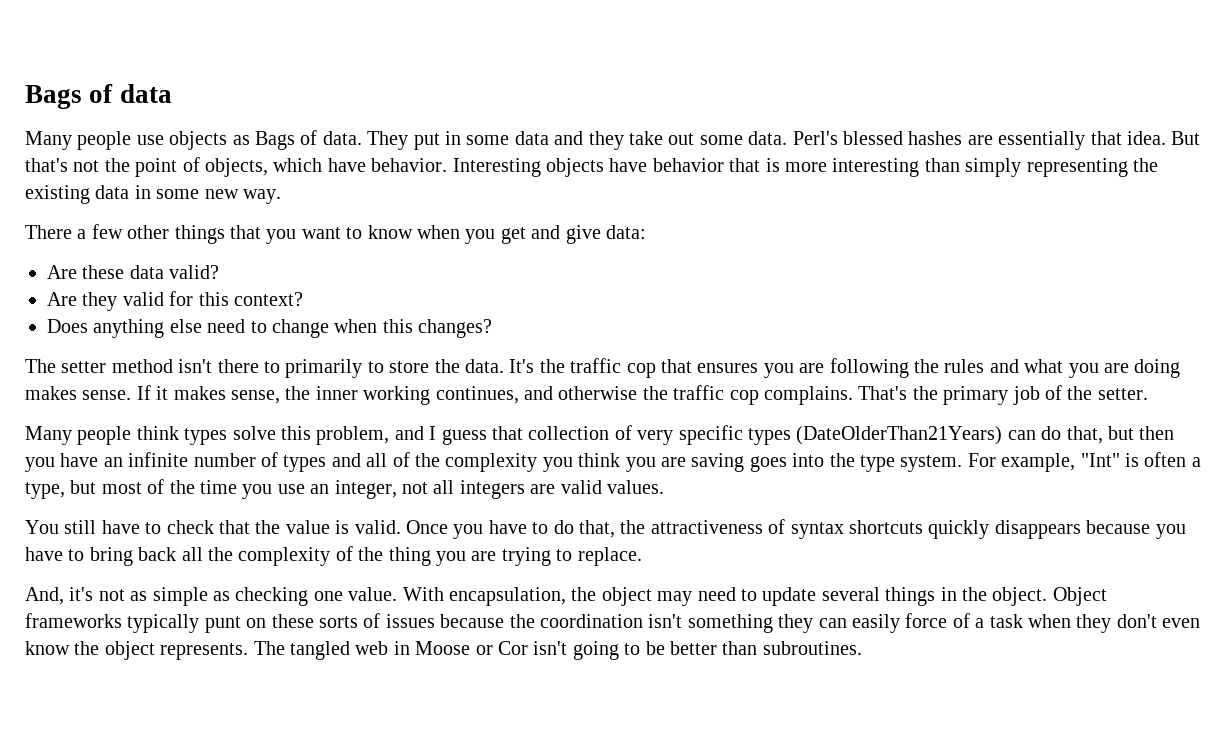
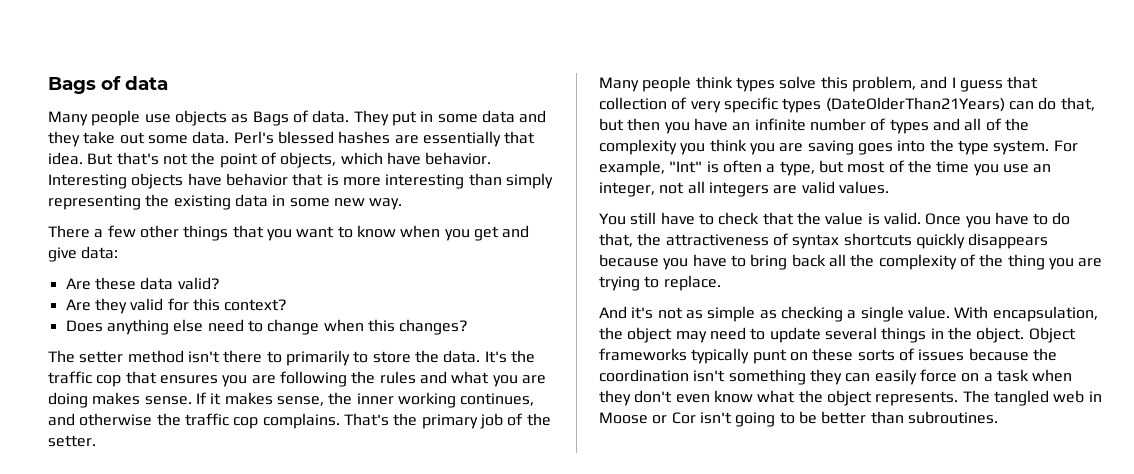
[25,587,64,605] And, -> [599,306,627,319] And
[313,591,343,601] one -> [847,306,904,322] a single
[952,613,970,628] of -> [961,373,980,382] on
(70, 648) none -> [757,390,796,403] what

